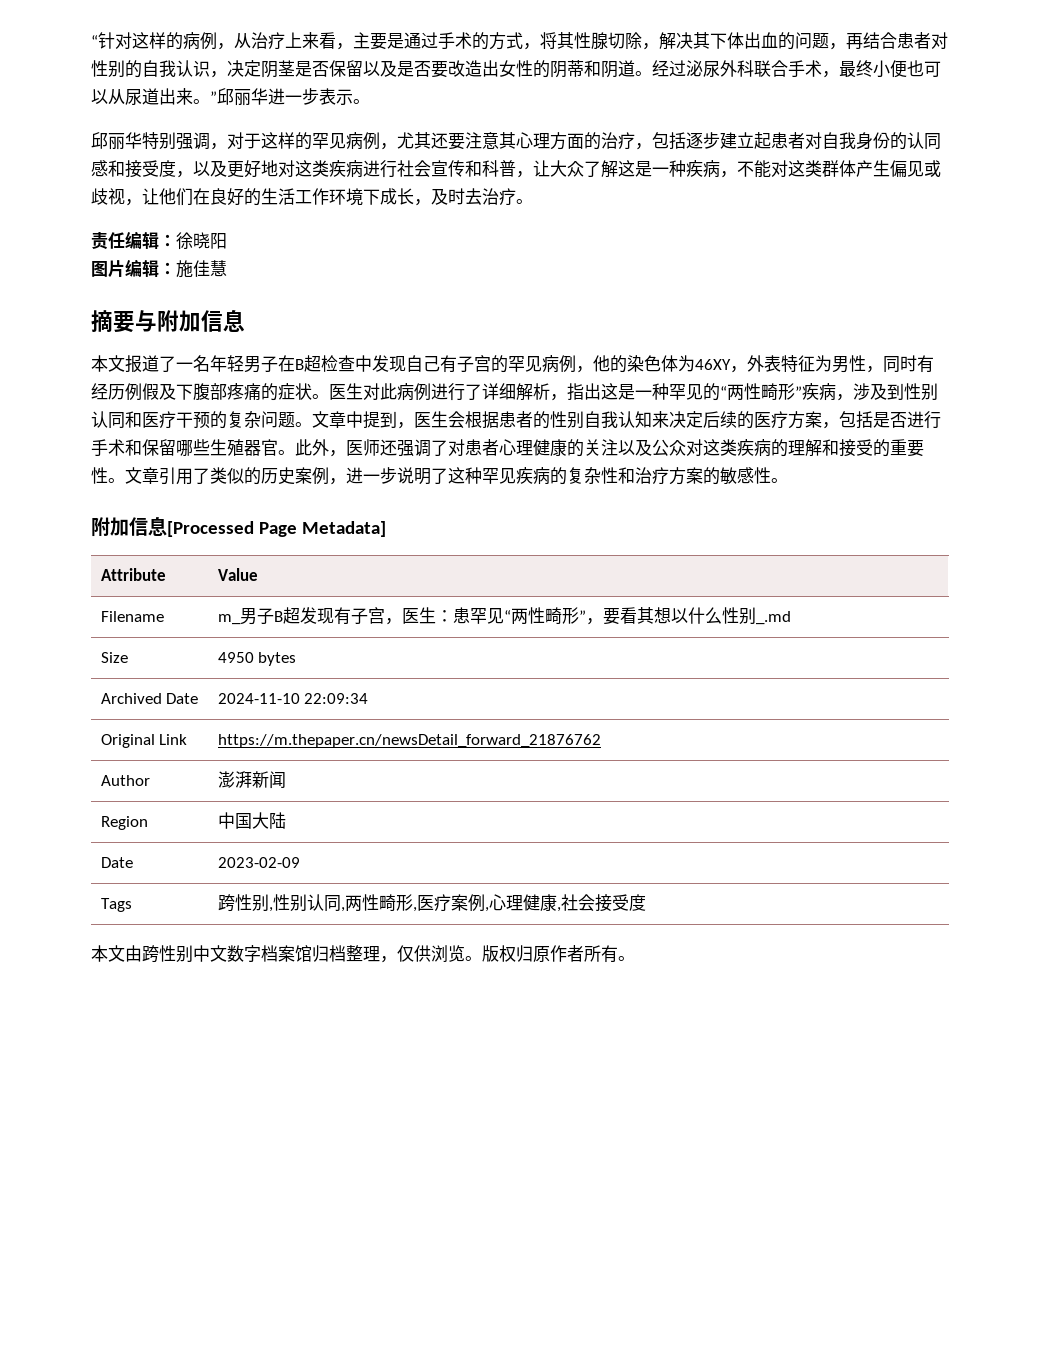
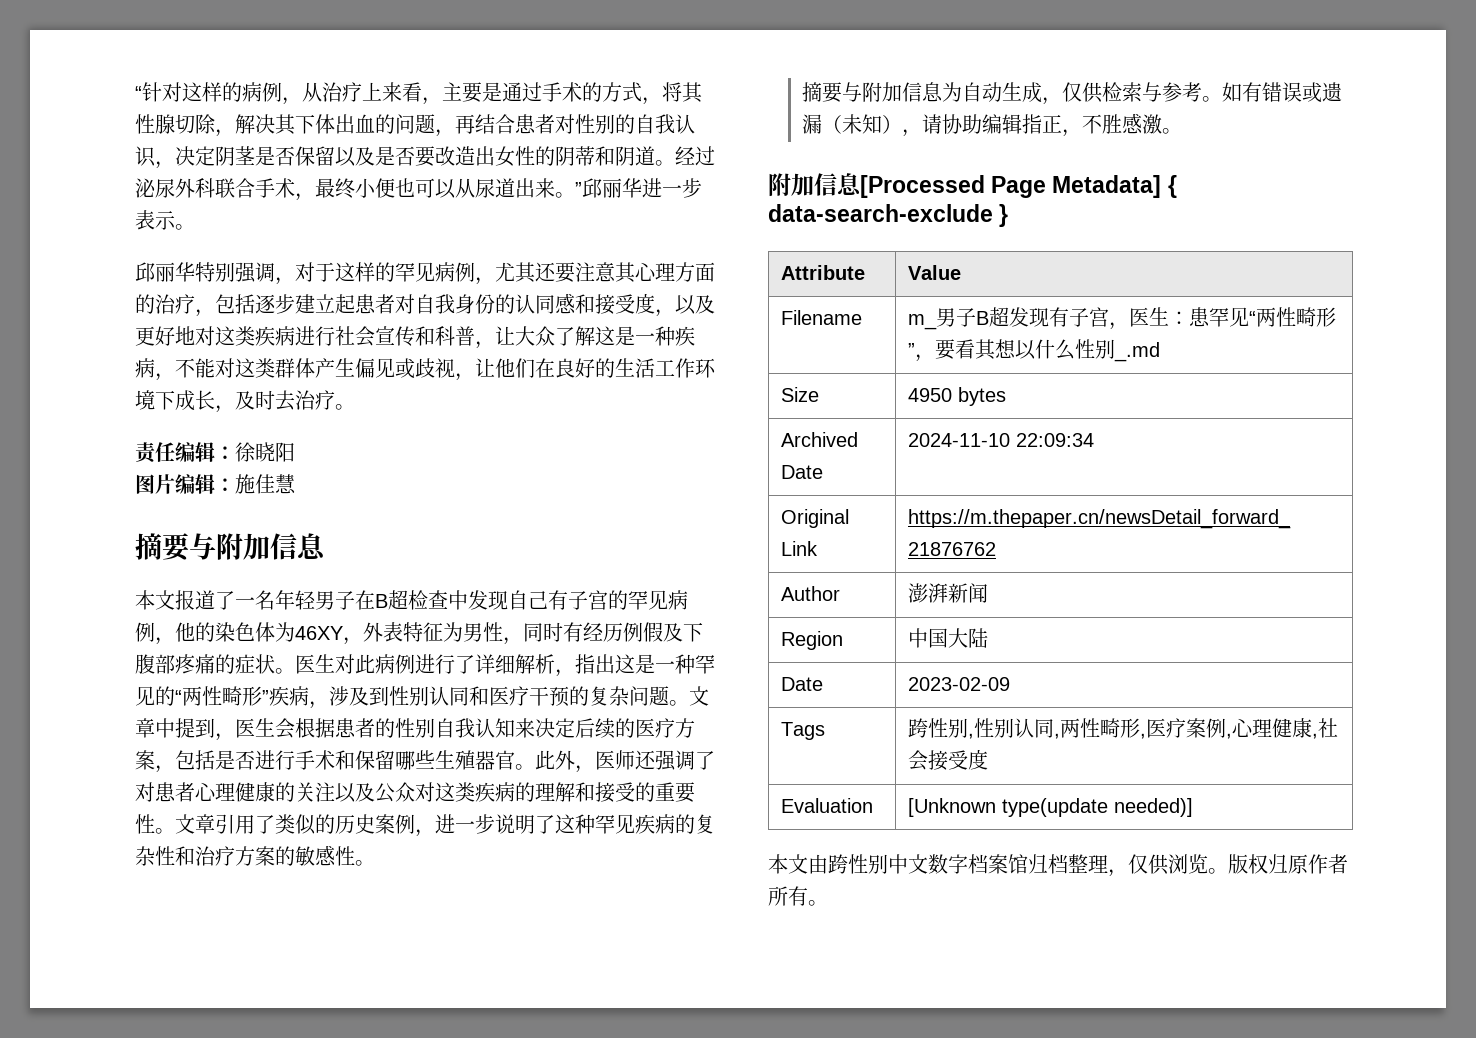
(788, 480) none -> [801,82,1342,105] [801,113,1182,137] // 摘要与附加信息为自动生成，仅供检索与参考。如有错误或遗漏（未知），请协助编辑指正，不胜感激。
(387, 529) none -> [1167,175,1177,198] [768,204,1009,227] { data-search-exclude }
(646, 902) none -> [780,798,873,813] [907,798,1193,817] // Evaluation | [Unknown type(update needed)]

